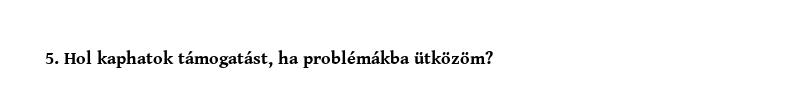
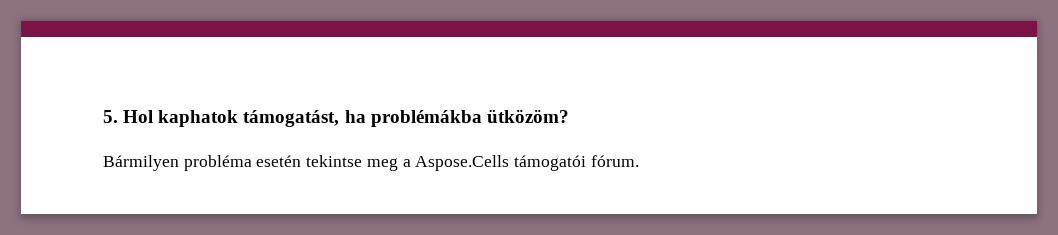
(493, 57) none -> [103,155,639,171] // Bármilyen probléma esetén tekintse meg a Aspose.Cells támogatói fórum.

